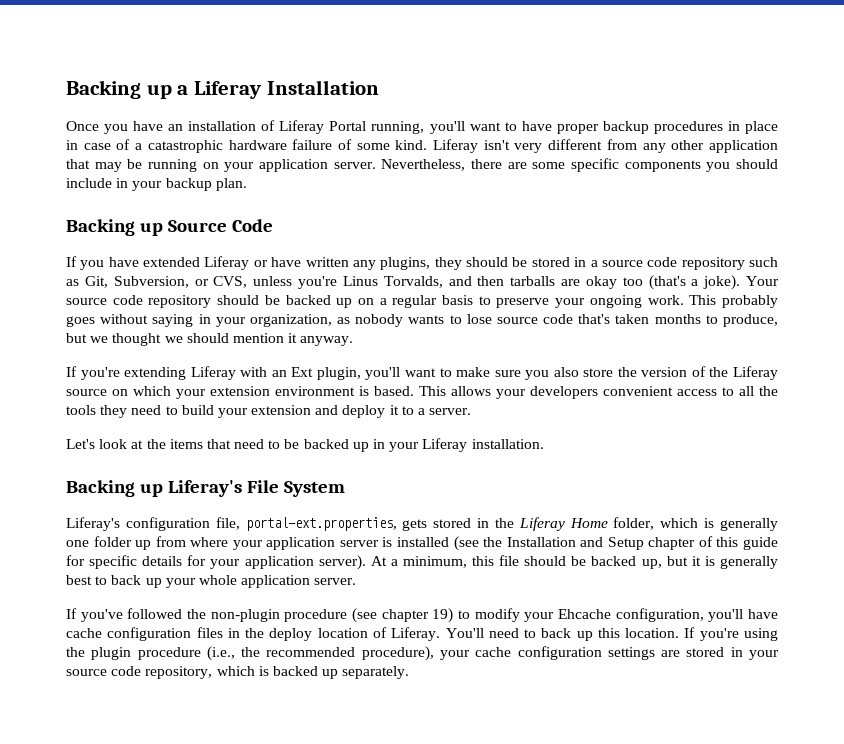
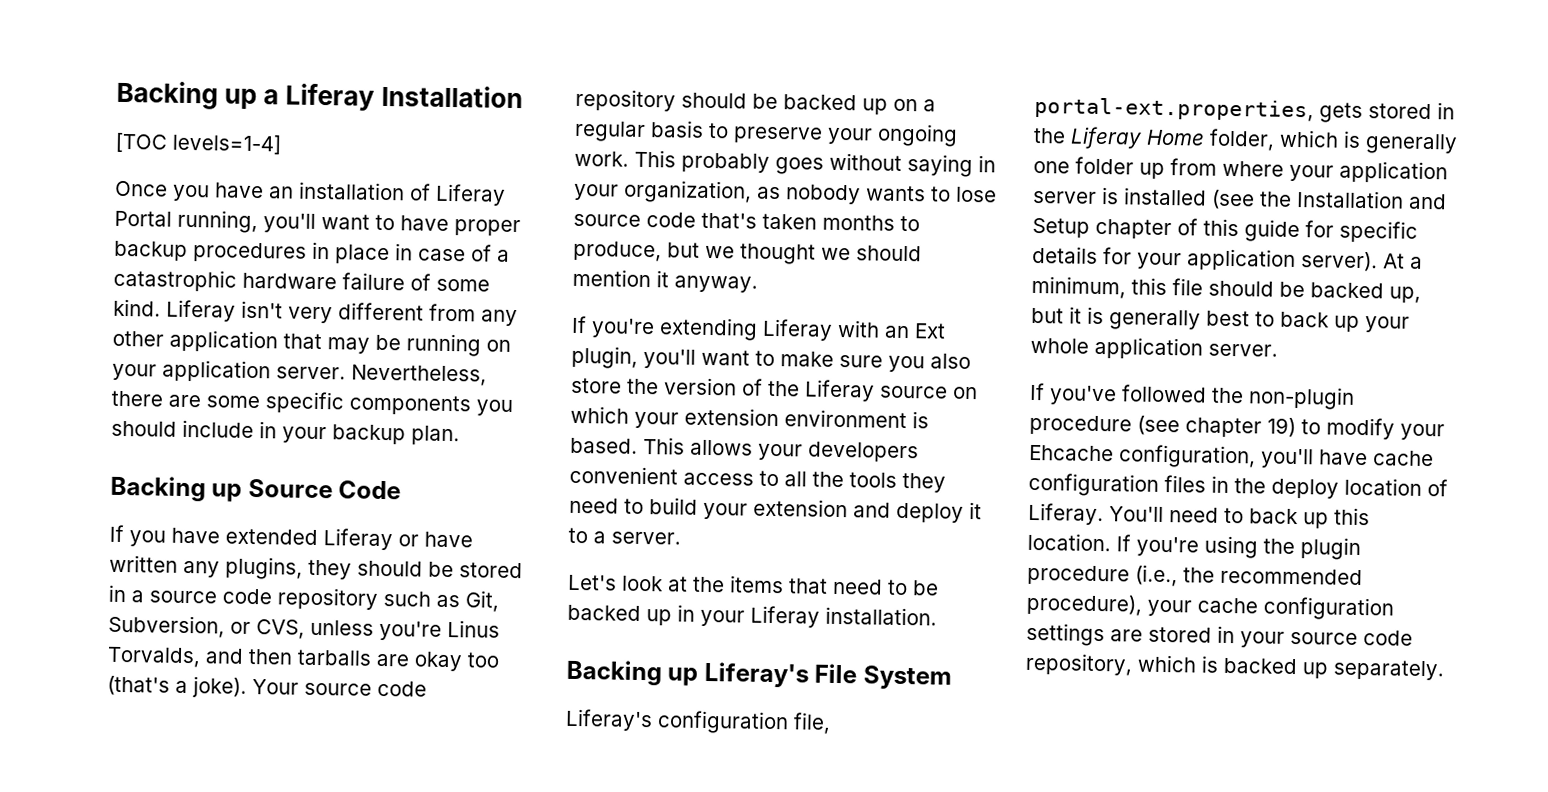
(379, 87) none -> [115,132,281,155] // [TOC levels=1-4]

